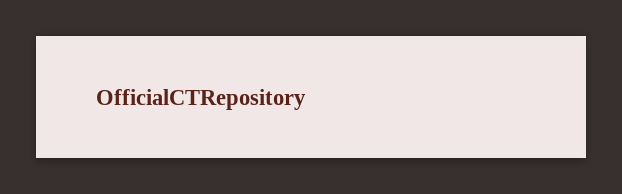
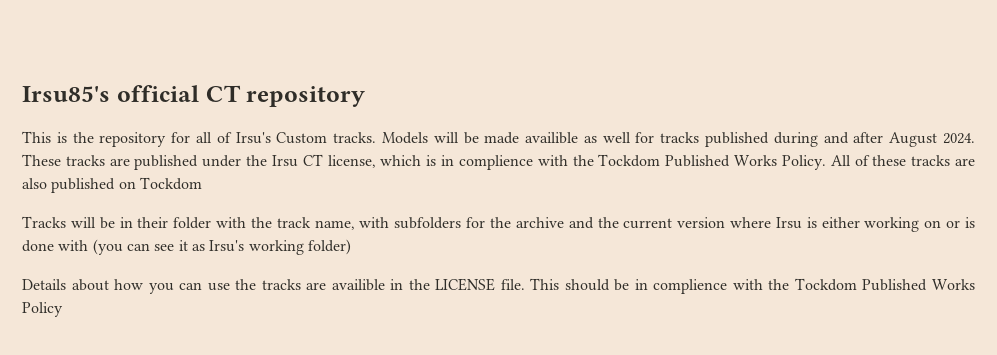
[96,89,306,110] OfficialCTRepository -> [22,85,366,107] [22,131,975,147] [22,154,976,170] [22,177,202,193] [22,216,975,232] [22,239,351,255] [22,278,975,294] [22,302,63,317] Irsu85's official CT repository // This is the repository for all of Irsu's Custom tracks. Models will be made availible as well for tracks published during and after August 2024. These tracks are published under the Irsu CT license, which is in complience with the Tockdom Published Works Policy. All of these tracks are also published on Tockdom // Tracks will be in their folder with the track name, with subfolders for the archive and the current version where Irsu is either working on or is done with (you can see it as Irsu's working folder) // Details about how you can use the tracks are availible in the LICENSE file. This should be in complience with the Tockdom Published Works Policy

